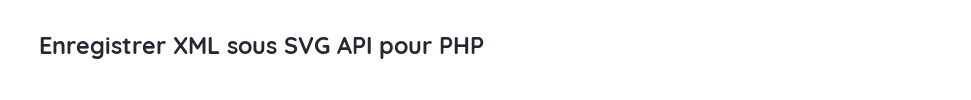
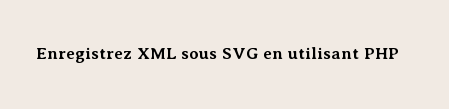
[39,37,166,59] Enregistrer -> [36,47,132,63] Enregistrez
[337,36,432,59] API pour -> [263,47,359,59] en utilisant

